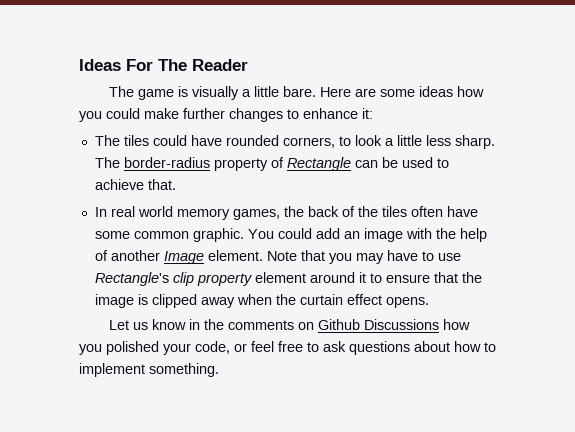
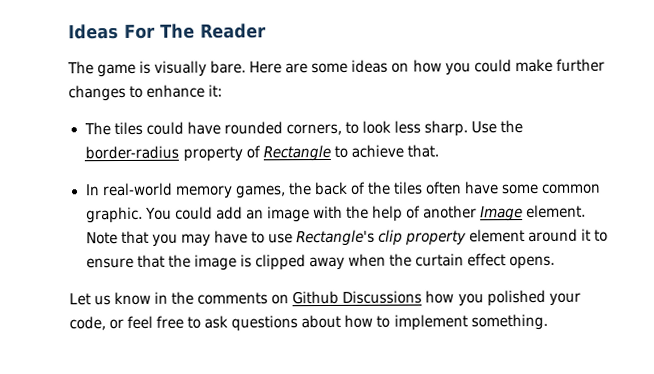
[242,86,280,97] a little -> (208, 68) none
(454, 91) none -> [391,62,410,73] on
[384,135,495,149] [94,157,120,168] a little less sharp. The -> [393,120,524,137] less sharp. Use the
[354,157,433,168] can be used -> (331, 153) none
[110,206,173,217] real world -> [101,182,173,197] real-world

